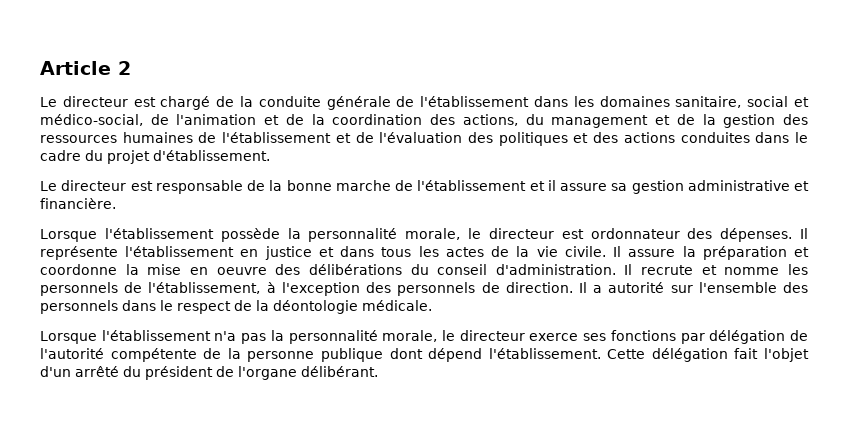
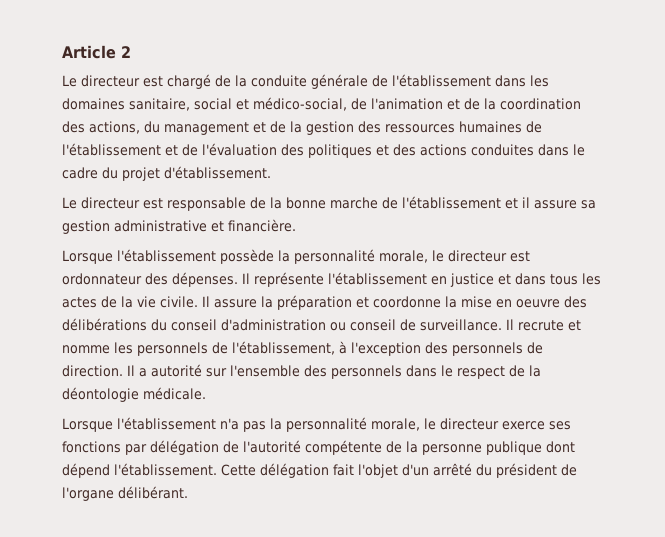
[495,264,616,275] d'administration. -> [221,319,502,331] d'administration ou conseil de surveillance.

